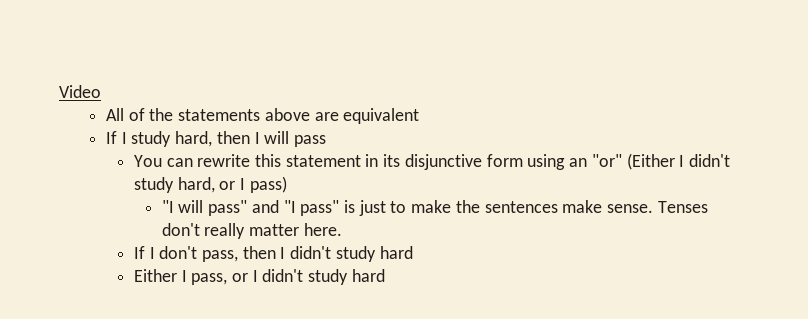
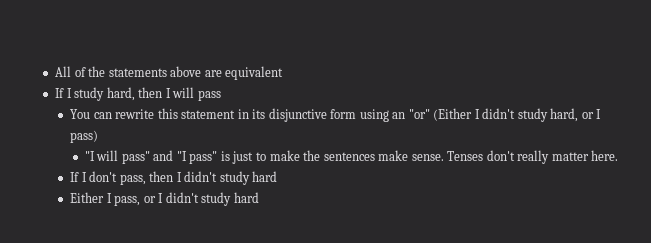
[59,85,101,98] Video // -> (55, 71) none

